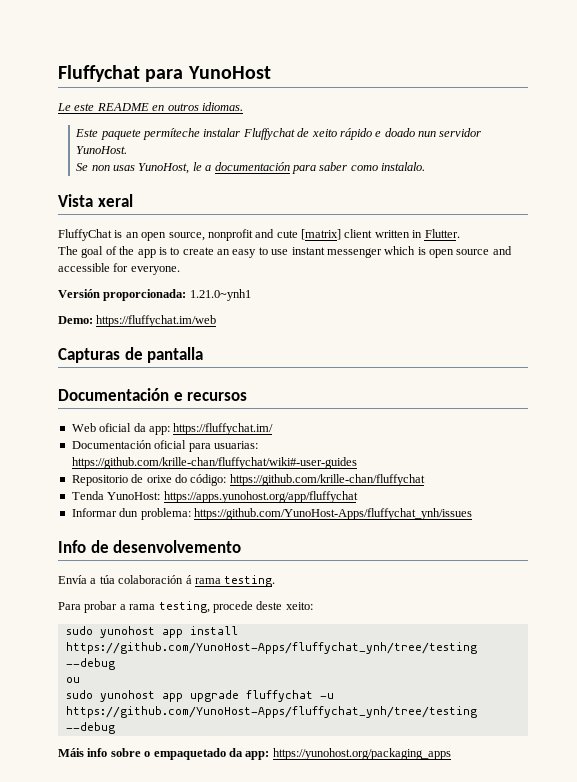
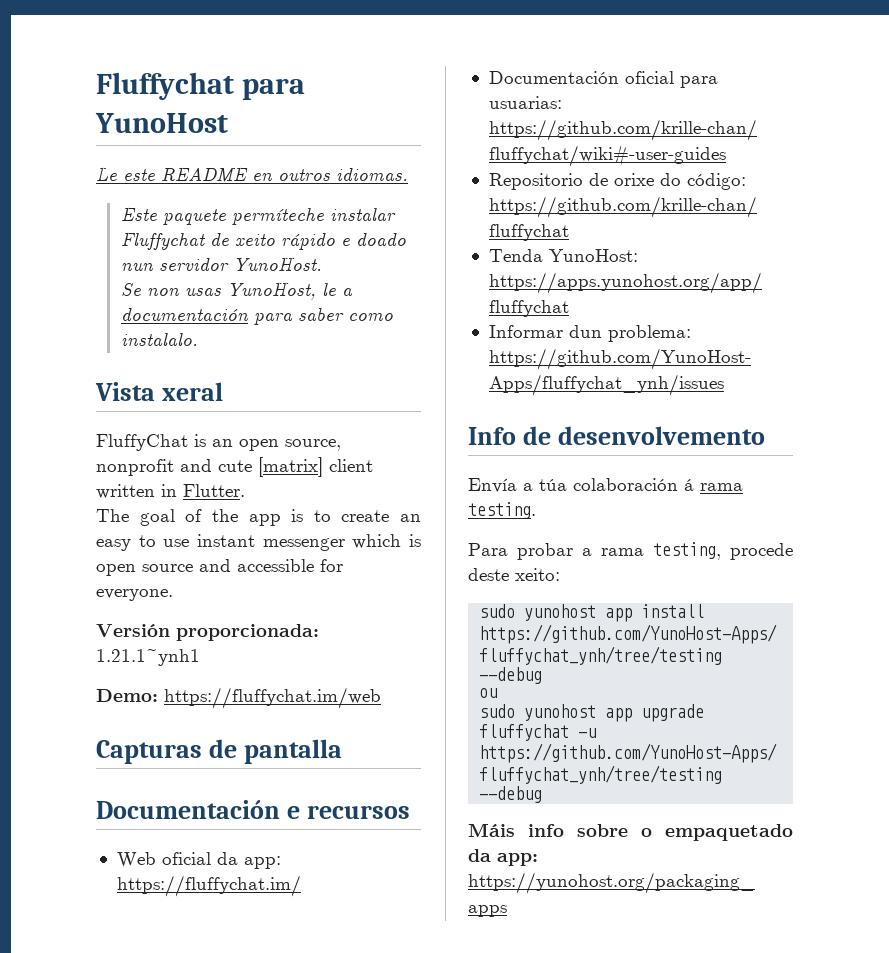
[189,289,251,301] 1.21.0~ynh1 -> [96,649,200,666] 1.21.1~ynh1

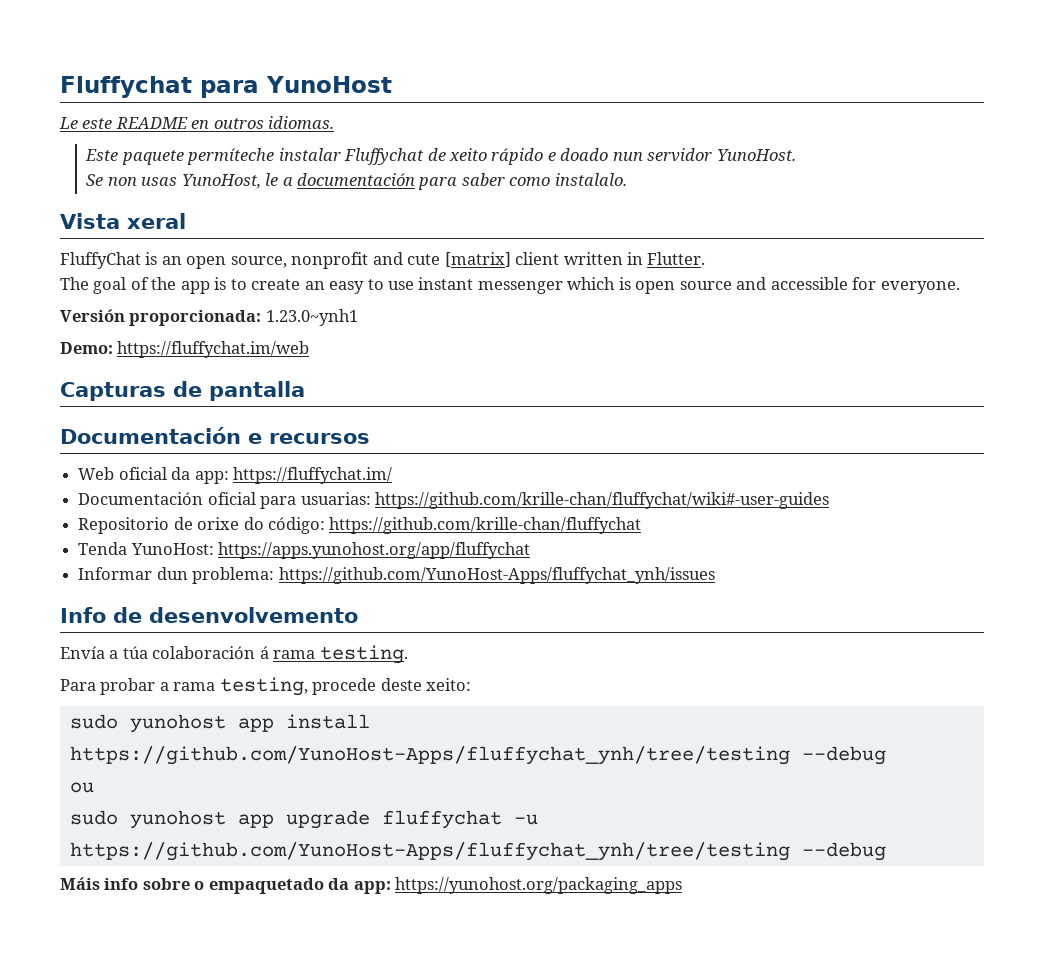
[96,649,200,666] 1.21.1~ynh1 -> [265,309,358,326] 1.23.0~ynh1

